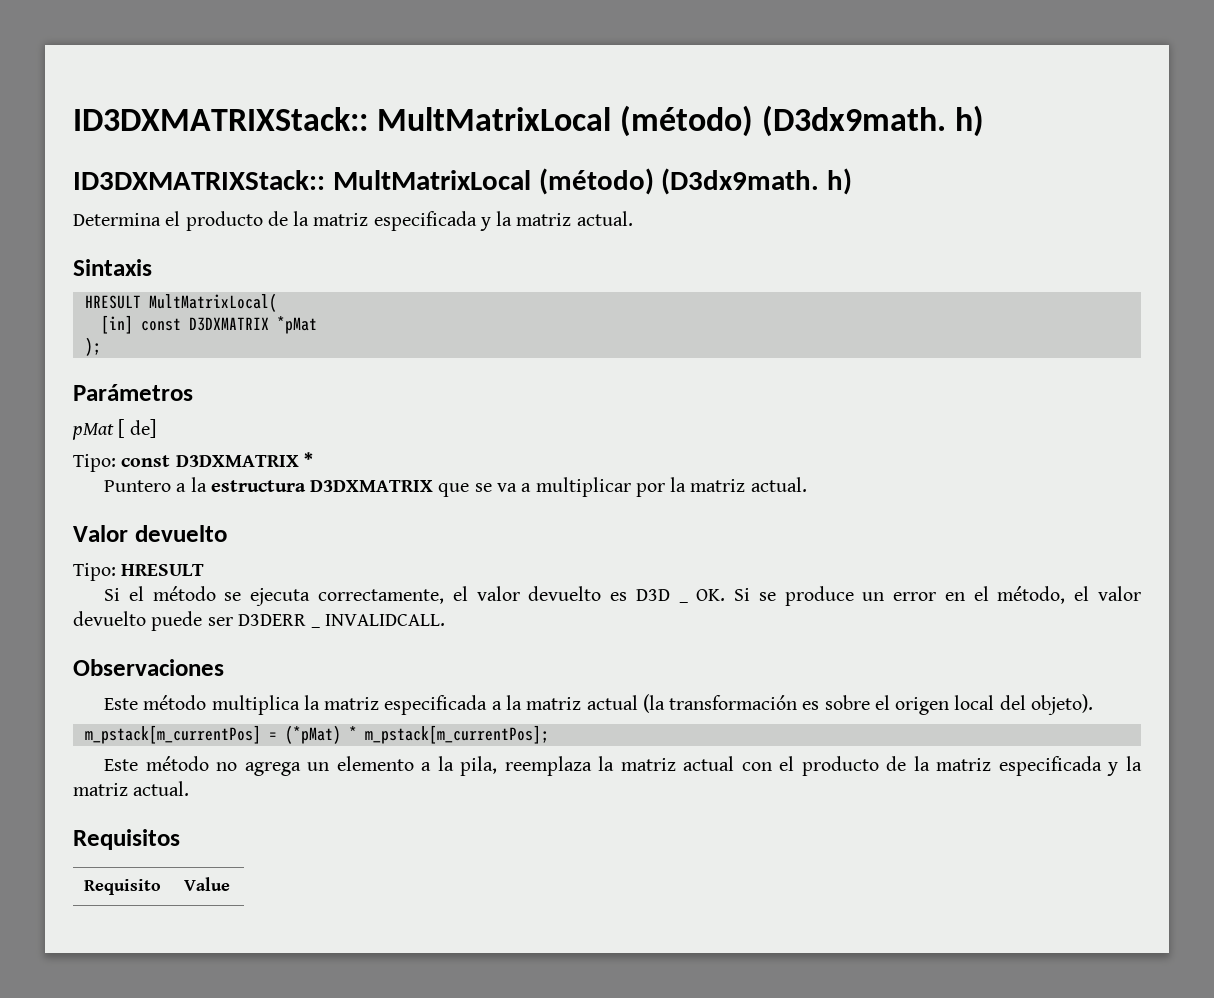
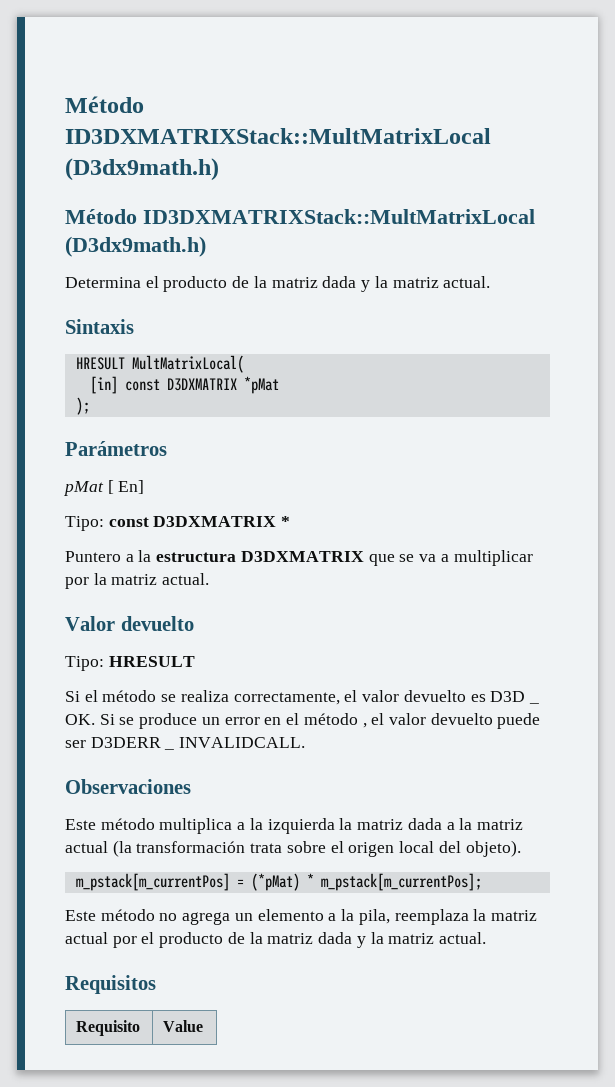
[73,105,985,137] [73,168,853,195] ID3DXMATRIXStack:: MultMatrixLocal (método) (D3dx9math. h) // ID3DXMATRIXStack:: MultMatrixLocal (método) (D3dx9math. h) -> [65,96,144,113] [65,128,491,144] [65,158,219,181] [65,209,535,224] [65,236,206,257] Método ID3DXMATRIXStack::MultMatrixLocal (D3dx9math.h) // Método ID3DXMATRIXStack::MultMatrixLocal (D3dx9math.h)
[373,211,477,231] especificada -> [322,276,357,288] dada
[129,419,156,438] de] -> [118,480,145,494] En]
[250,588,311,606] ejecuta -> [180,690,229,702] realiza
[997,586,1066,604] método, -> [303,713,367,728] método ,
[303,695,488,715] la matriz especificada -> [237,818,442,834] a la izquierda la matriz dada
[802,701,820,710] es -> [250,843,283,853] trata
[741,756,1102,776] con el producto de la matriz especificada -> [112,932,353,948] por el producto de la matriz dada

